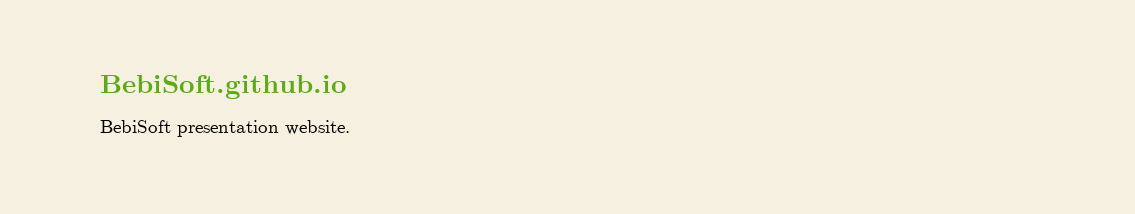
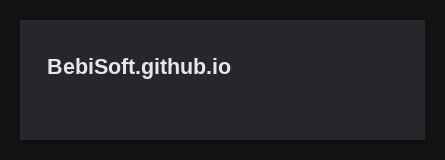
[100,120,350,137] // BebiSoft presentation website. -> (231, 68) none

